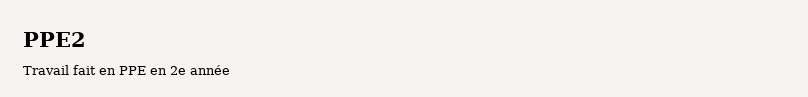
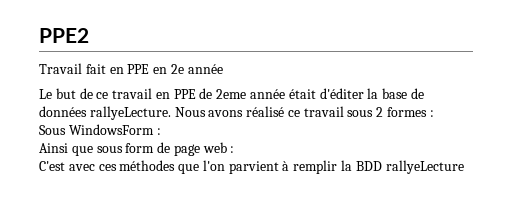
(230, 70) none -> [39,88,424,99] [39,106,434,120] [39,124,161,135] [39,142,235,156] [39,160,464,174] // Le but de ce travail en PPE de 2eme année était d'éditer la base de données rallyeLecture. Nous avons réalisé ce travail sous 2 formes : // Sous WindowsForm : // Ainsi que sous form de page web : // C'est avec ces méthodes que l'on parvient à remplir la BDD rallyeLecture

